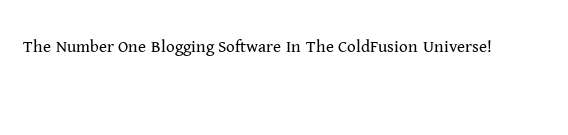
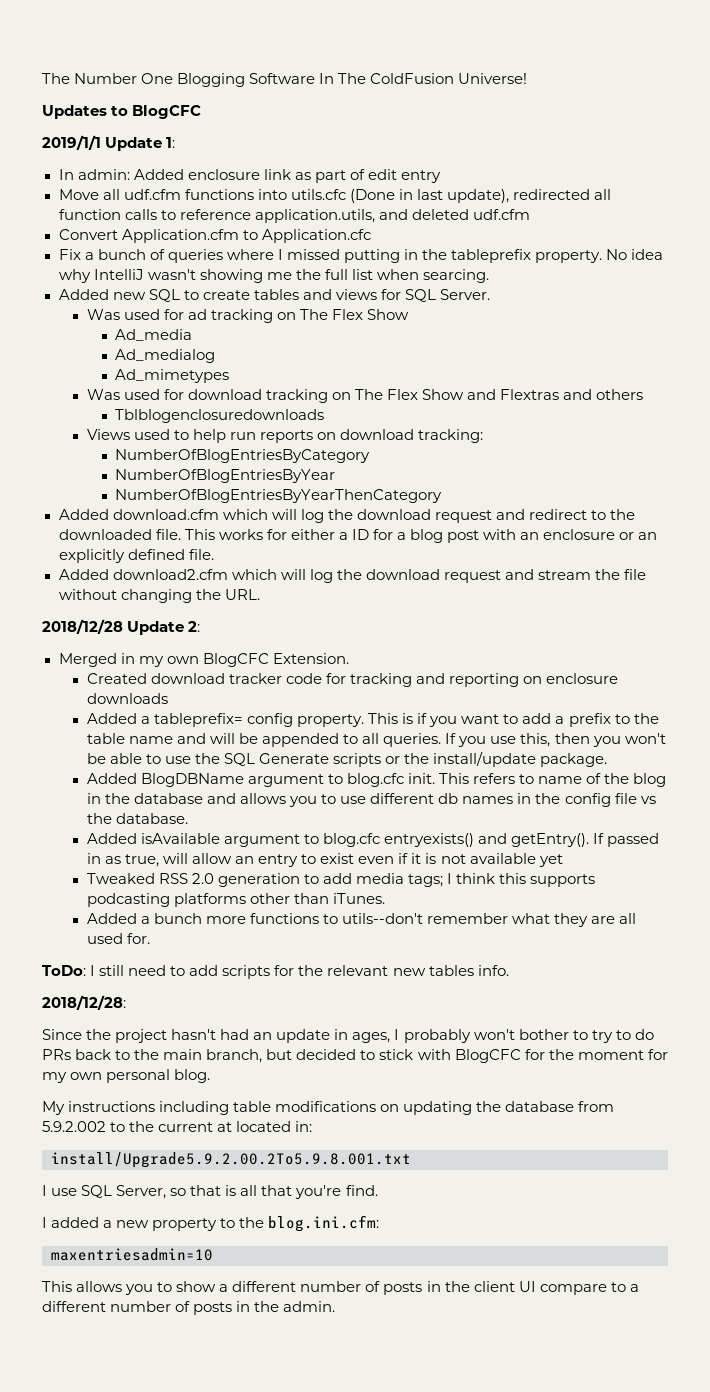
(492, 46) none -> [42,105,202,119] [42,135,176,151] [58,169,441,183] [58,189,612,203] [58,209,530,223] [58,229,371,243] [58,249,664,263] [58,269,489,283] [58,289,491,302] [86,309,410,323] [115,329,193,341] [115,349,216,363] [115,369,230,383] [86,389,644,403] [115,409,325,423] [86,429,484,443] [115,449,371,463] [115,469,336,483] [115,489,443,503] [58,509,636,523] [58,529,658,543] [58,549,214,563] [58,569,647,583] [58,589,260,603] [42,619,201,635] [58,653,349,667] [86,673,619,687] [86,693,168,704] [86,713,659,727] [86,733,666,747] [86,751,608,767] [86,773,667,787] [86,793,656,807] [86,813,188,824] [86,833,660,847] [86,853,563,867] [86,873,596,887] [86,893,386,907] [86,913,637,927] [86,933,150,944] [42,965,509,979] [42,995,126,1010] [42,1029,654,1043] [42,1049,668,1063] [42,1069,211,1083] [42,1101,615,1115] [42,1121,313,1132] [51,1152,411,1168] [42,1185,378,1199] [42,1215,380,1232] [51,1248,213,1261] [42,1281,639,1295] [42,1301,336,1315] // Updates to BlogCFC // 2019/1/1 Update 1: // In admin: Added enclosure link as part of edit entry // Move all udf.cfm functions into utils.cfc (Done in last update), redirected all function calls to reference application.utils, and deleted udf.cfm // Convert Application.cfm to Application.cfc // Fix a bunch of queries where I missed putting in the tableprefix property. No idea why IntelliJ wasn't showing me the full list when searcing. // Added new SQL to create tables and views for SQL Server. // Was used for ad tracking on The Flex Show // Ad_media // Ad_medialog // Ad_mimetypes // Was used for download tracking on The Flex Show and Flextras and others // Tblblogenclosuredownloads // Views used to help run reports on download tracking: // NumberOfBlogEntriesByCategory // NumberOfBlogEntriesByYear // NumberOfBlogEntriesByYearThenCategory // Added download.cfm which will log the download request and redirect to the downloaded file. This works for either a ID for a blog post with an enclosure or an explicitly defined file. // Added download2.cfm which will log the download request and stream the file without changing the URL. // 2018/12/28 Update 2: // Merged in my own BlogCFC Extension. // Created download tracker code for tracking and reporting on enclosure downloads // Added a tableprefix= config property. This is if you want to add a prefix to the table name and will be appended to all queries. If you use this, then you won't be able to use the SQL Generate scripts or the install/update package. // Added BlogDBName argument to blog.cfc init. This refers to name of the blog in the database and allows you to use different db names in the config file vs the database. // Added isAvailable argument to blog.cfc entryexists() and getEntry(). If passed in as true, will allow an entry to exist even if it is not available yet // Tweaked RSS 2.0 generation to add media tags; I think this supports podcasting platforms other than iTunes. // Added a bunch more functions to utils--don't remember what they are all used for. // ToDo: I still need to add scripts for the relevant new tables info. // 2018/12/28: // Since the project hasn't had an update in ages, I probably won't bother to try to do PRs back to the main branch, but decided to stick with BlogCFC for the moment for my own personal blog. // My instructions including table modifications on updating the database from 5.9.2.002 to the current at located in: // install/Upgrade5.9.2.00.2To5.9.8.001.txt // I use SQL Server, so that is all that you're find. // I added a new property to the blog.ini.cfm: // maxentriesadmin=10 // This allows you to show a different number of posts in the client UI compare to a different number of posts in the admin.

